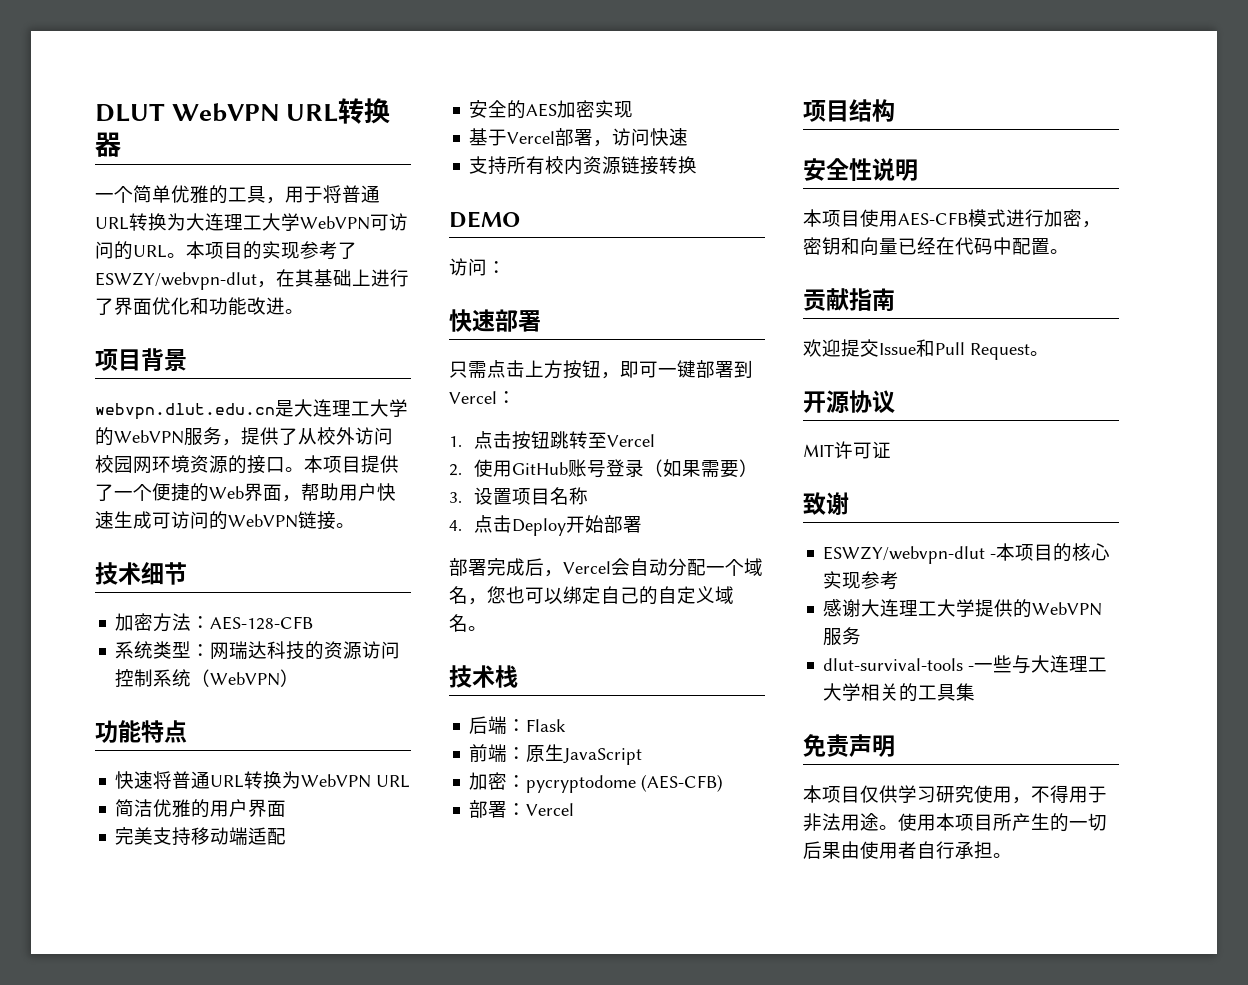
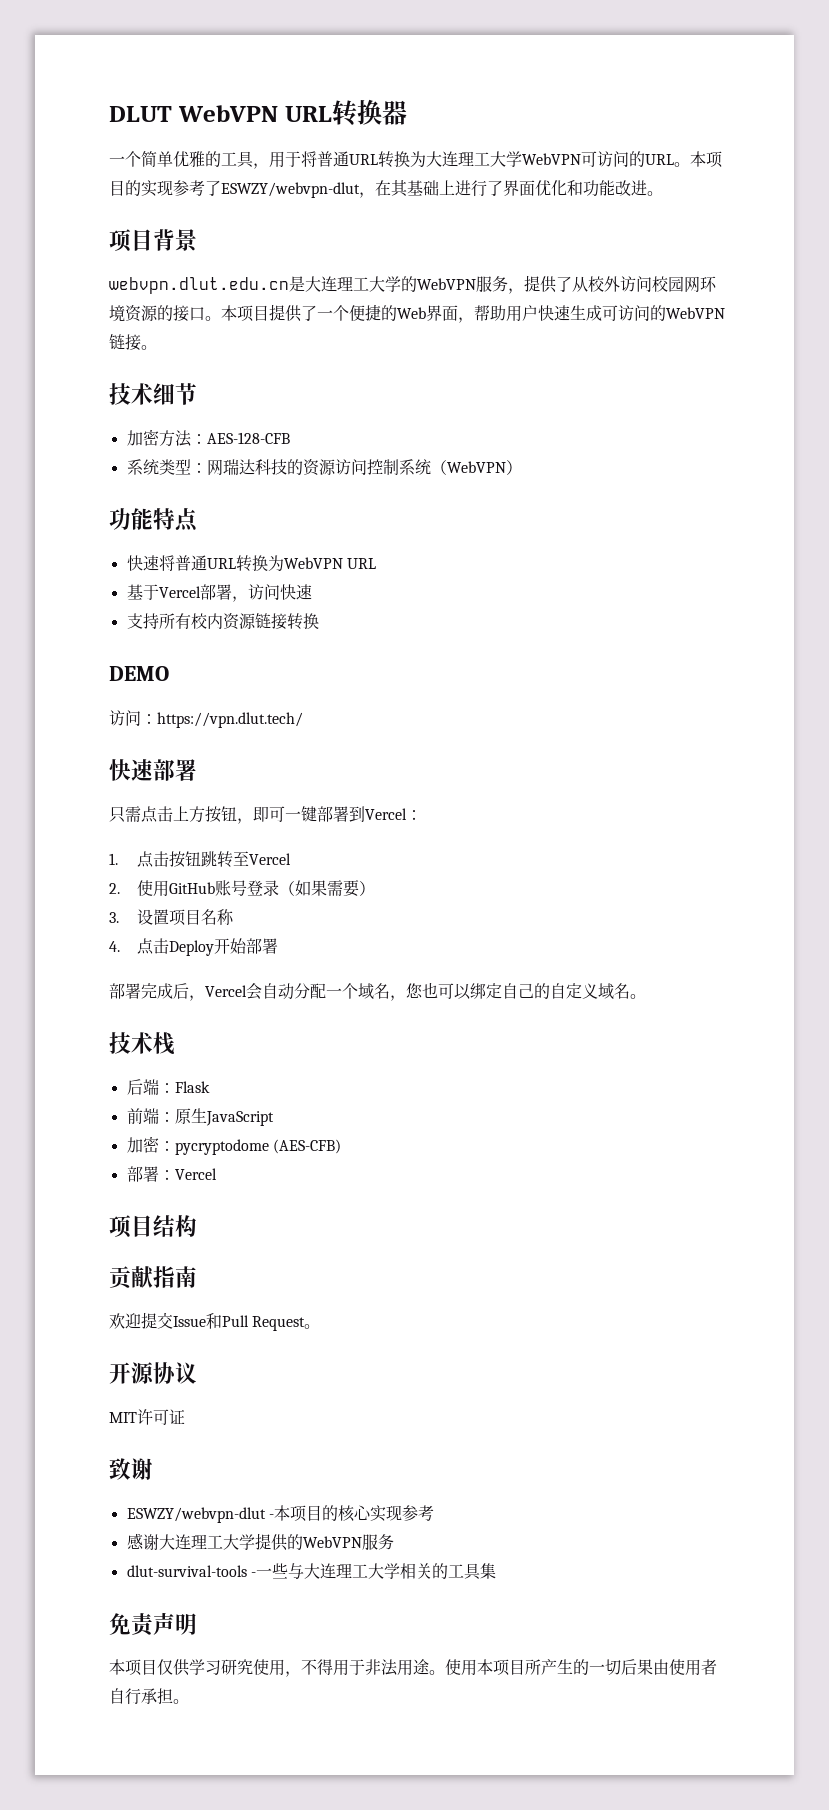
[115,799,287,818] [115,827,287,846] [469,100,634,119] // 简洁优雅的用户界面 // 完美支持移动端适配 // 安全的AES加密实现 -> (376, 563) none
(506, 267) none -> [157,712,303,728] https://vpn.dlut.tech/
[803,158,918,181] [803,209,1101,228] [803,237,1069,255] // 安全性说明 // 本项目使用AES-CFB模式进行加密，密钥和向量已经在代码中配置。 -> (197, 1226) none

